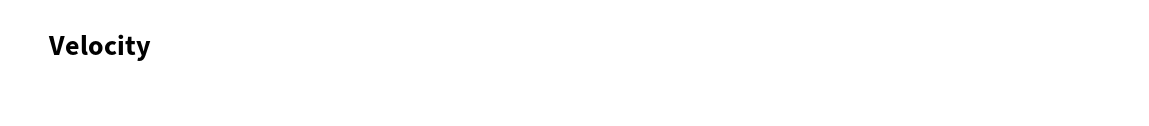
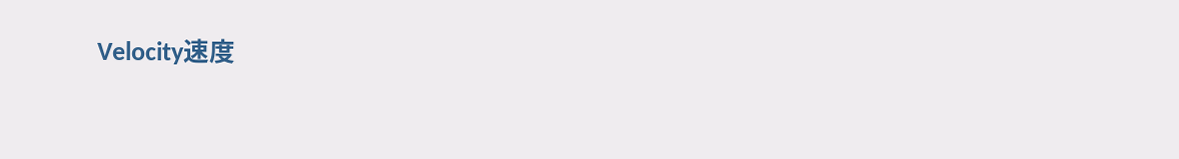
(151, 47) none -> [183,38,236,64] 速度

